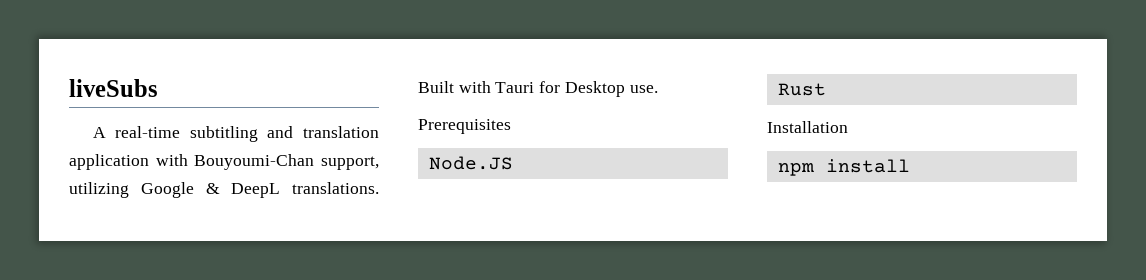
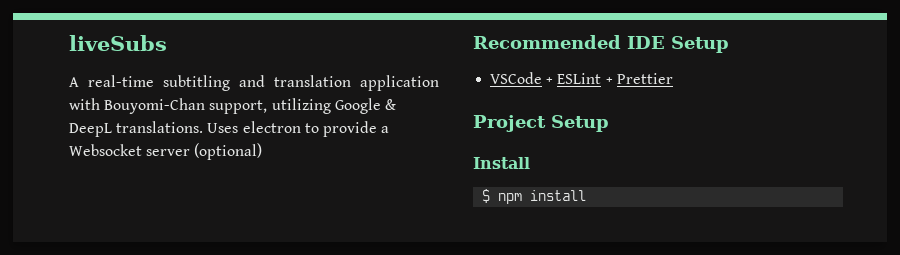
[194,154,315,170] Bouyoumi-Chan -> [104,98,206,114] Bouyomi-Chan
[418,81,658,97] [418,119,511,134] [428,156,513,170] [777,83,826,96] [767,121,848,133] Built with Tauri for Desktop use. // Prerequisites // Node.JS // Rust // Installation // -> [207,121,390,137] [69,143,263,160] [473,35,729,53] [490,72,673,84] [473,115,609,132] [473,157,530,169] [482,189,491,203] Uses electron to provide a Websocket server (optional) // Recommended IDE Setup // VSCode + ESLint + Prettier // Project Setup // Install // $

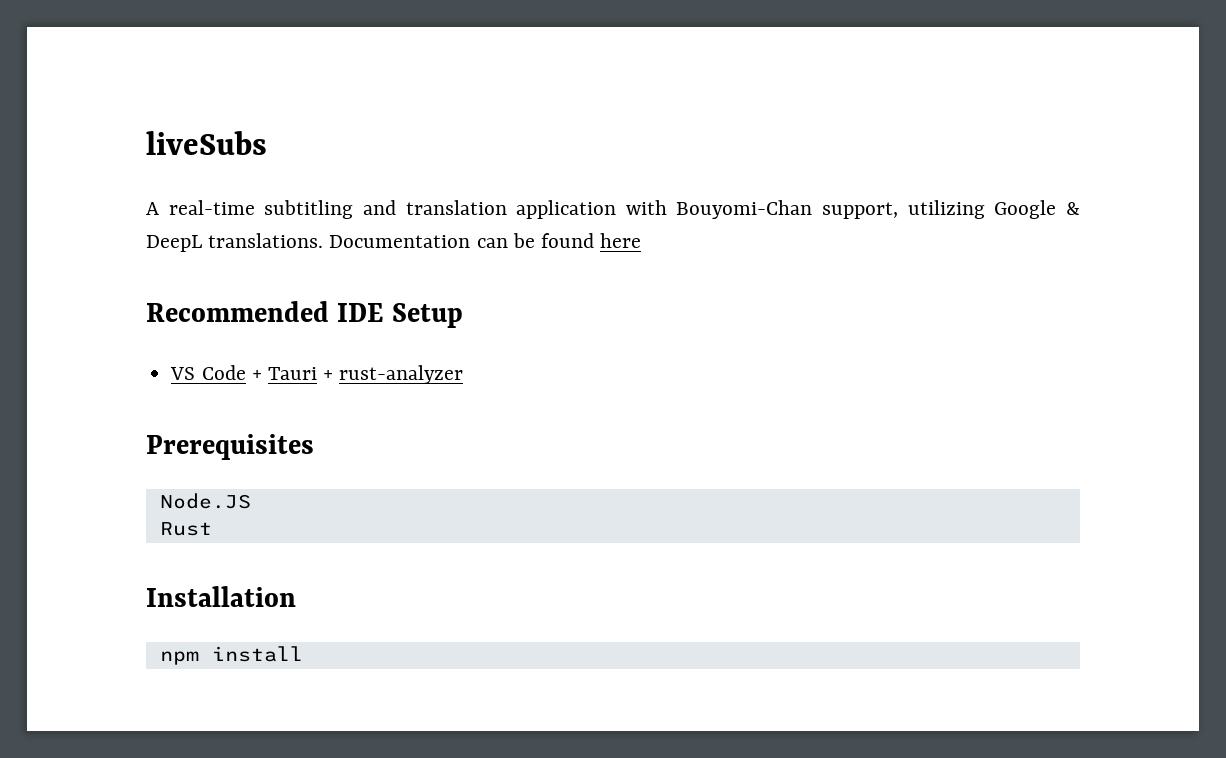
[207,121,390,137] [69,143,263,160] [473,35,729,53] [490,72,673,84] [473,115,609,132] [473,157,530,169] [482,189,491,203] Uses electron to provide a Websocket server (optional) // Recommended IDE Setup // VSCode + ESLint + Prettier // Project Setup // Install // $ -> [329,233,642,248] [146,301,463,328] [170,365,464,384] [146,434,314,460] [159,493,251,509] [159,522,212,536] [146,586,296,607] Documentation can be found here // Recommended IDE Setup // VS Code + Tauri + rust-analyzer // Prerequisites // Node.JS // Rust // Installation //

